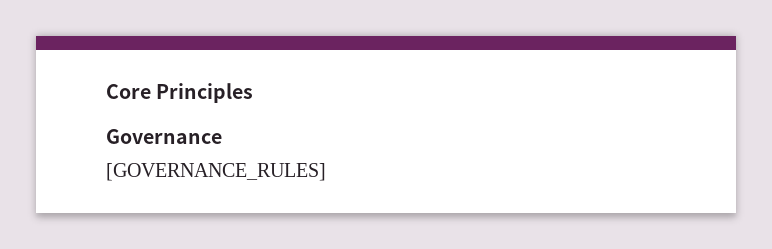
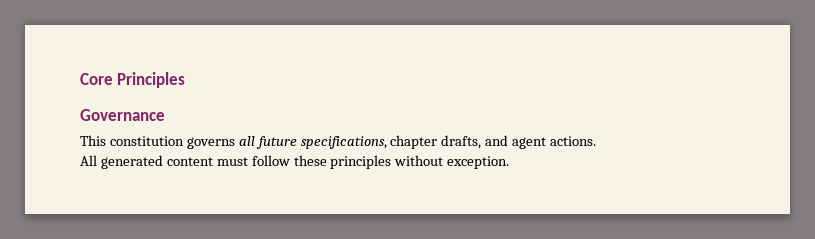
[106,163,326,181] [GOVERNANCE_RULES] -> [80,135,597,149] [80,155,510,169] This constitution governs all future specifications, chapter drafts, and agent actions. // All generated content must follow these principles without exception.

